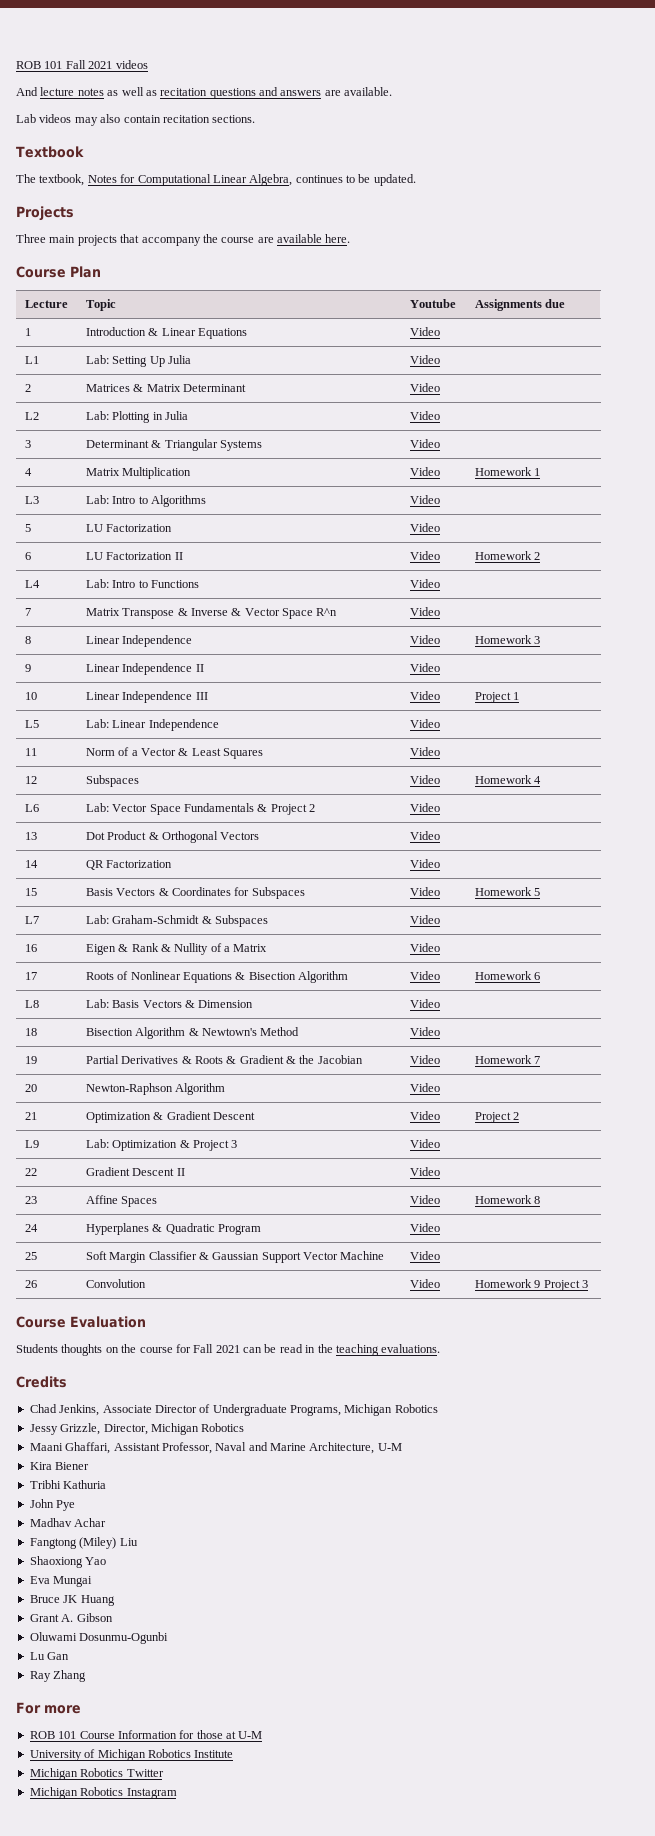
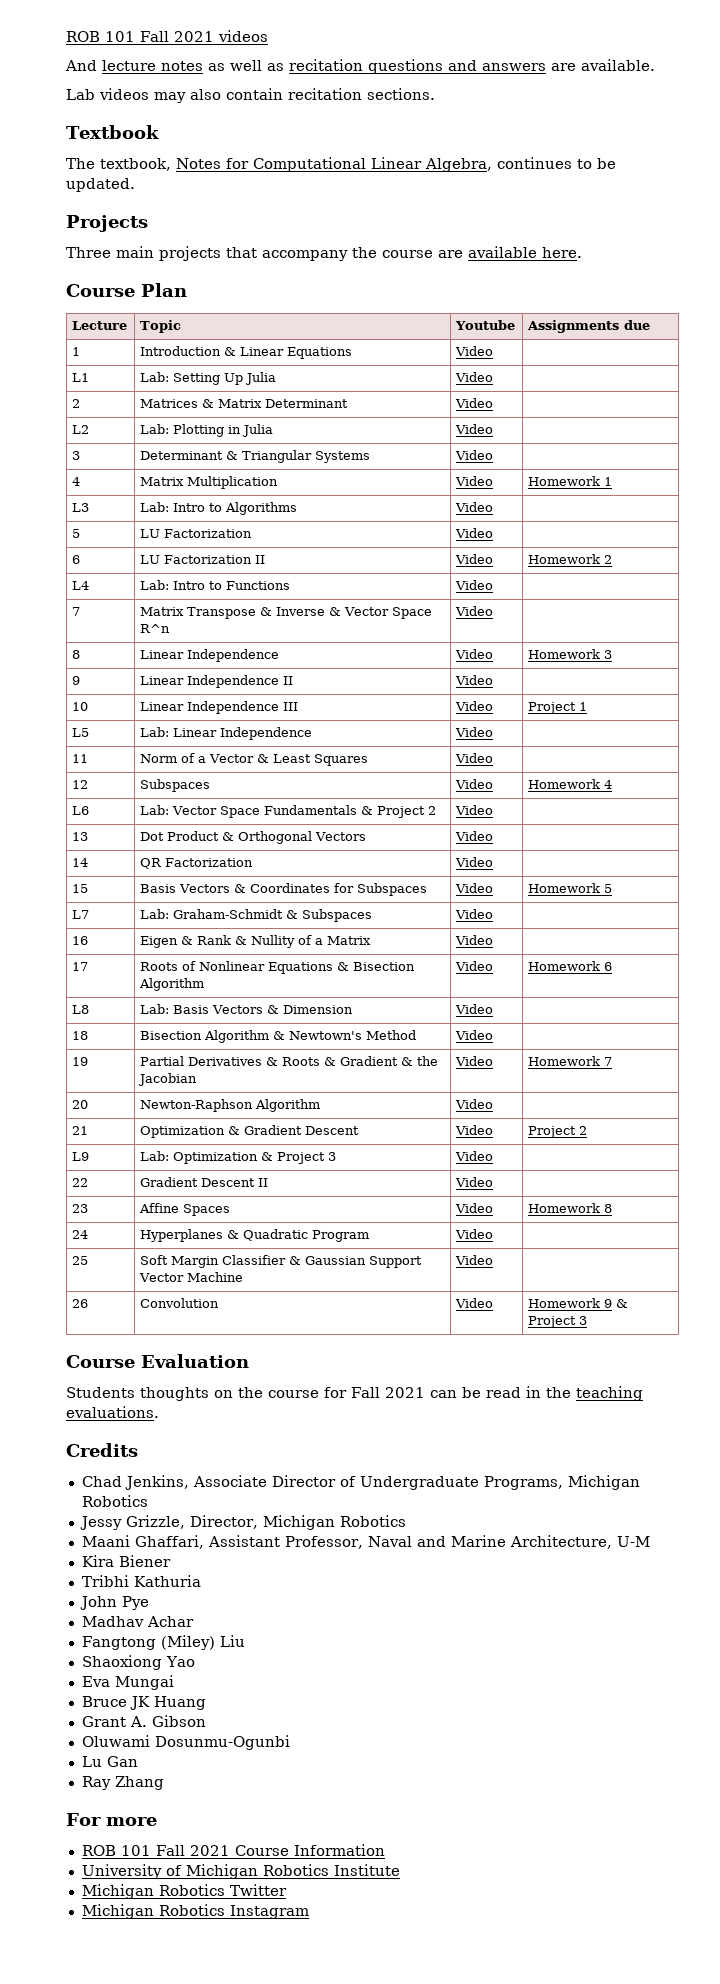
(541, 1284) none -> [616,1299,629,1308] &
(77, 1735) none -> [155,1845,230,1856] Fall 2021
[179,1730,263,1739] for those at U-M -> (385, 1850) none

